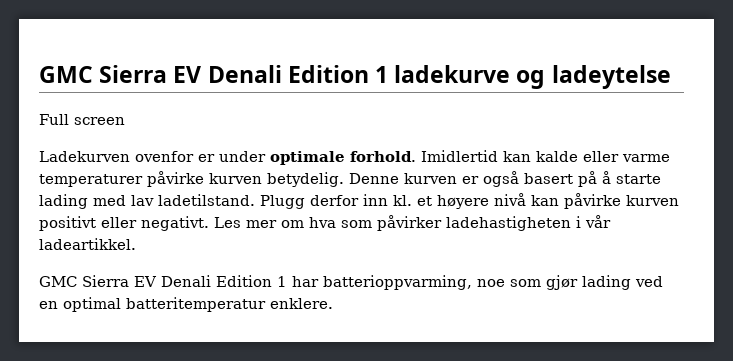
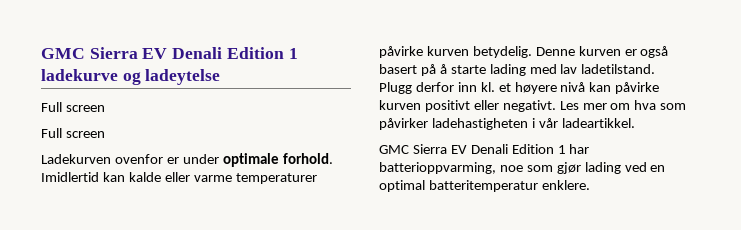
(125, 121) none -> [41,128,105,138] // Full screen

